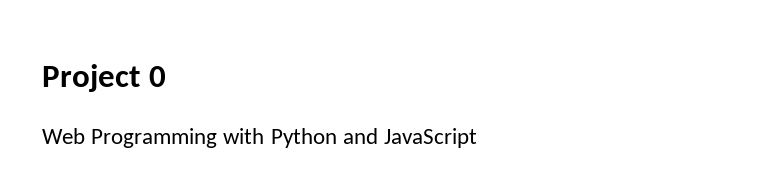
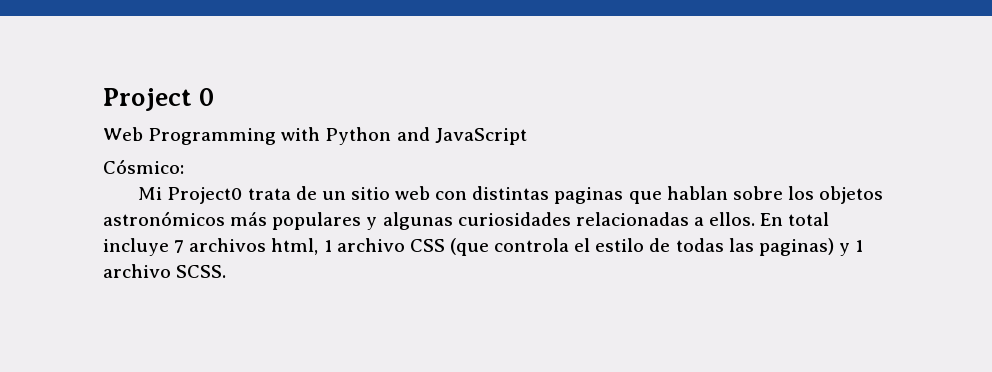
(478, 138) none -> [103,159,184,174] [138,186,884,204] [103,211,830,230] [103,238,864,256] [103,264,227,278] // Cósmico: // Mi Project0 trata de un sitio web con distintas paginas que hablan sobre los objetos astronómicos más populares y algunas curiosidades relacionadas a ellos. En total incluye 7 archivos html, 1 archivo CSS (que controla el estilo de todas las paginas) y 1 archivo SCSS.

